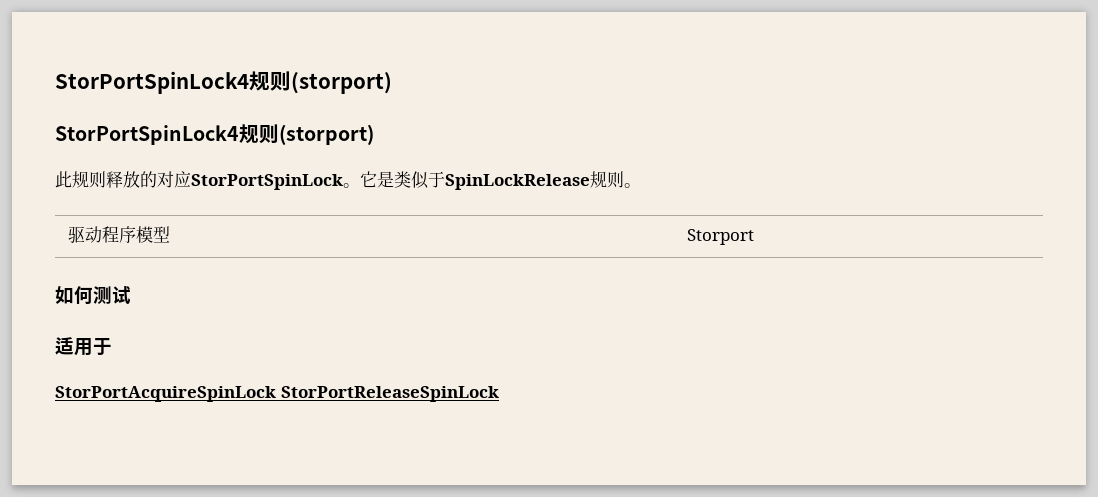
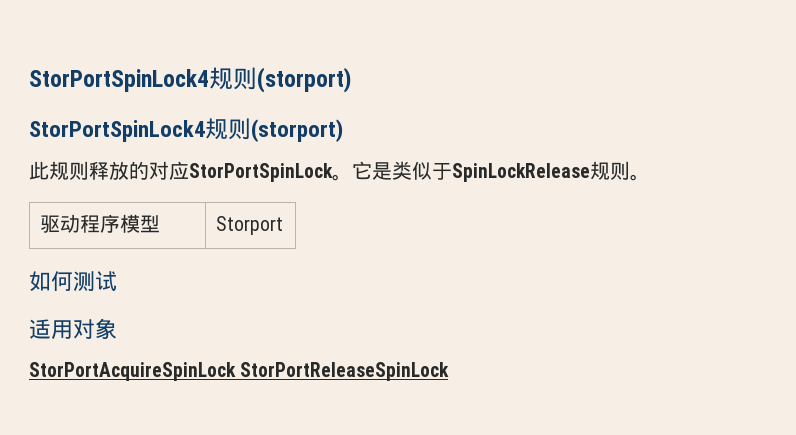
[93,338,112,355] 于 -> [73,318,117,339] 对象

